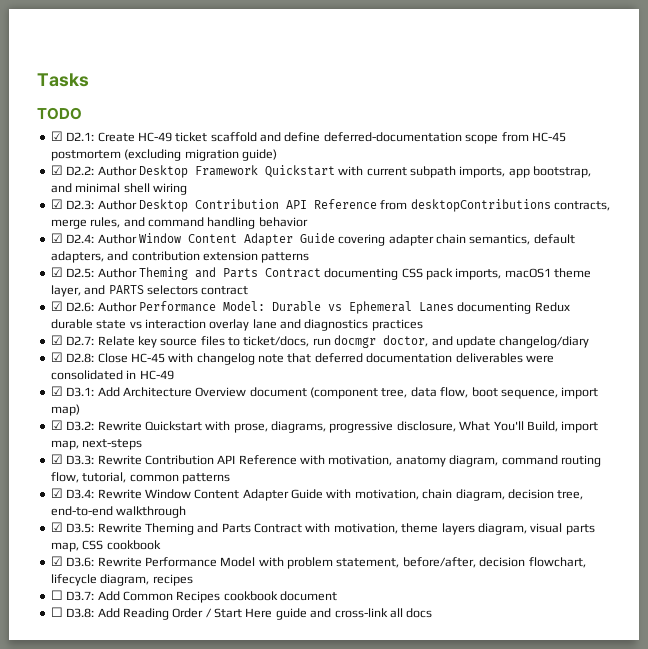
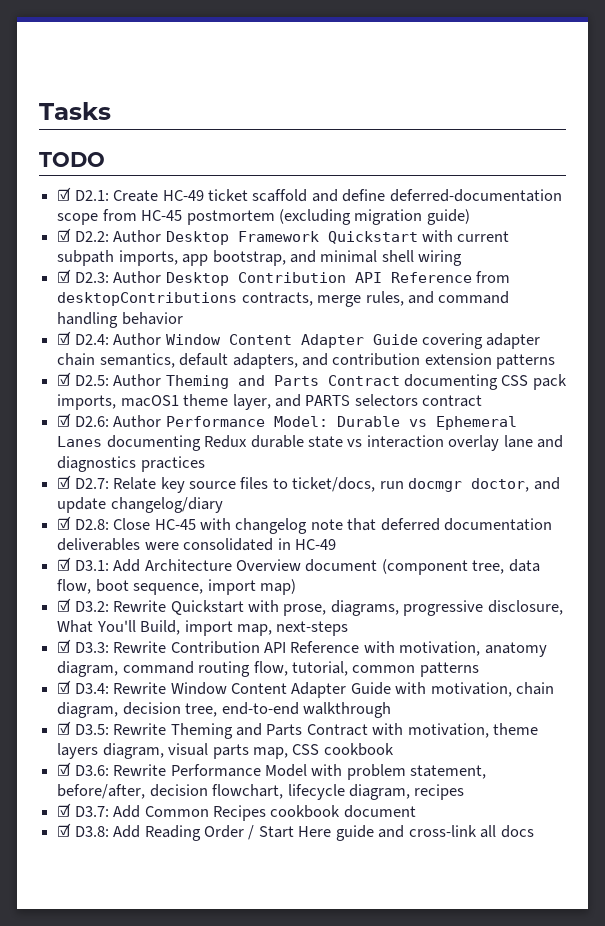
[50,590,63,600] ☐ -> [57,803,72,817] ☑
[50,607,63,617] ☐ -> [57,823,72,837] ☑

